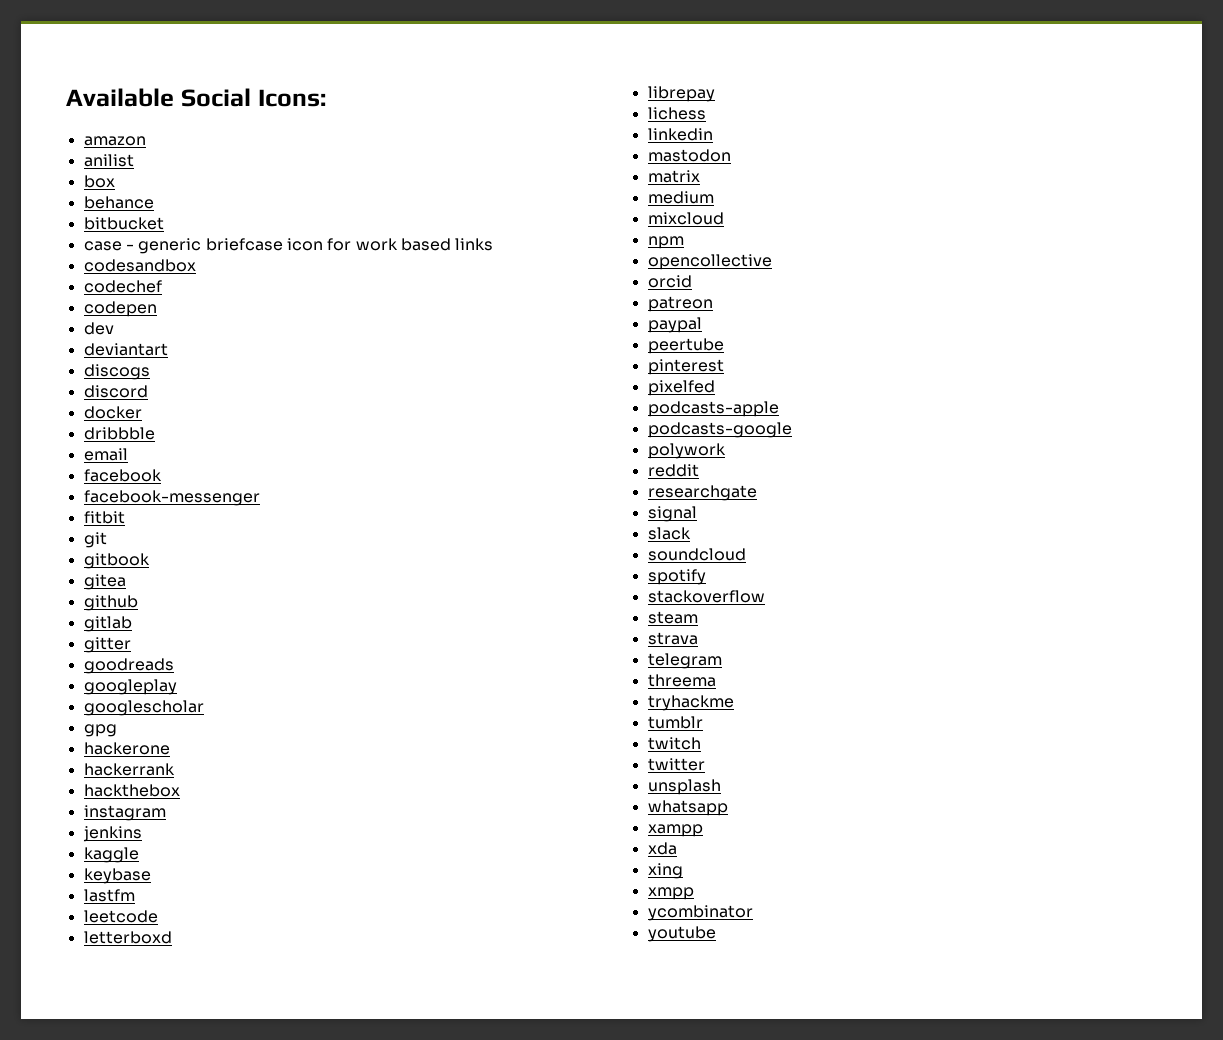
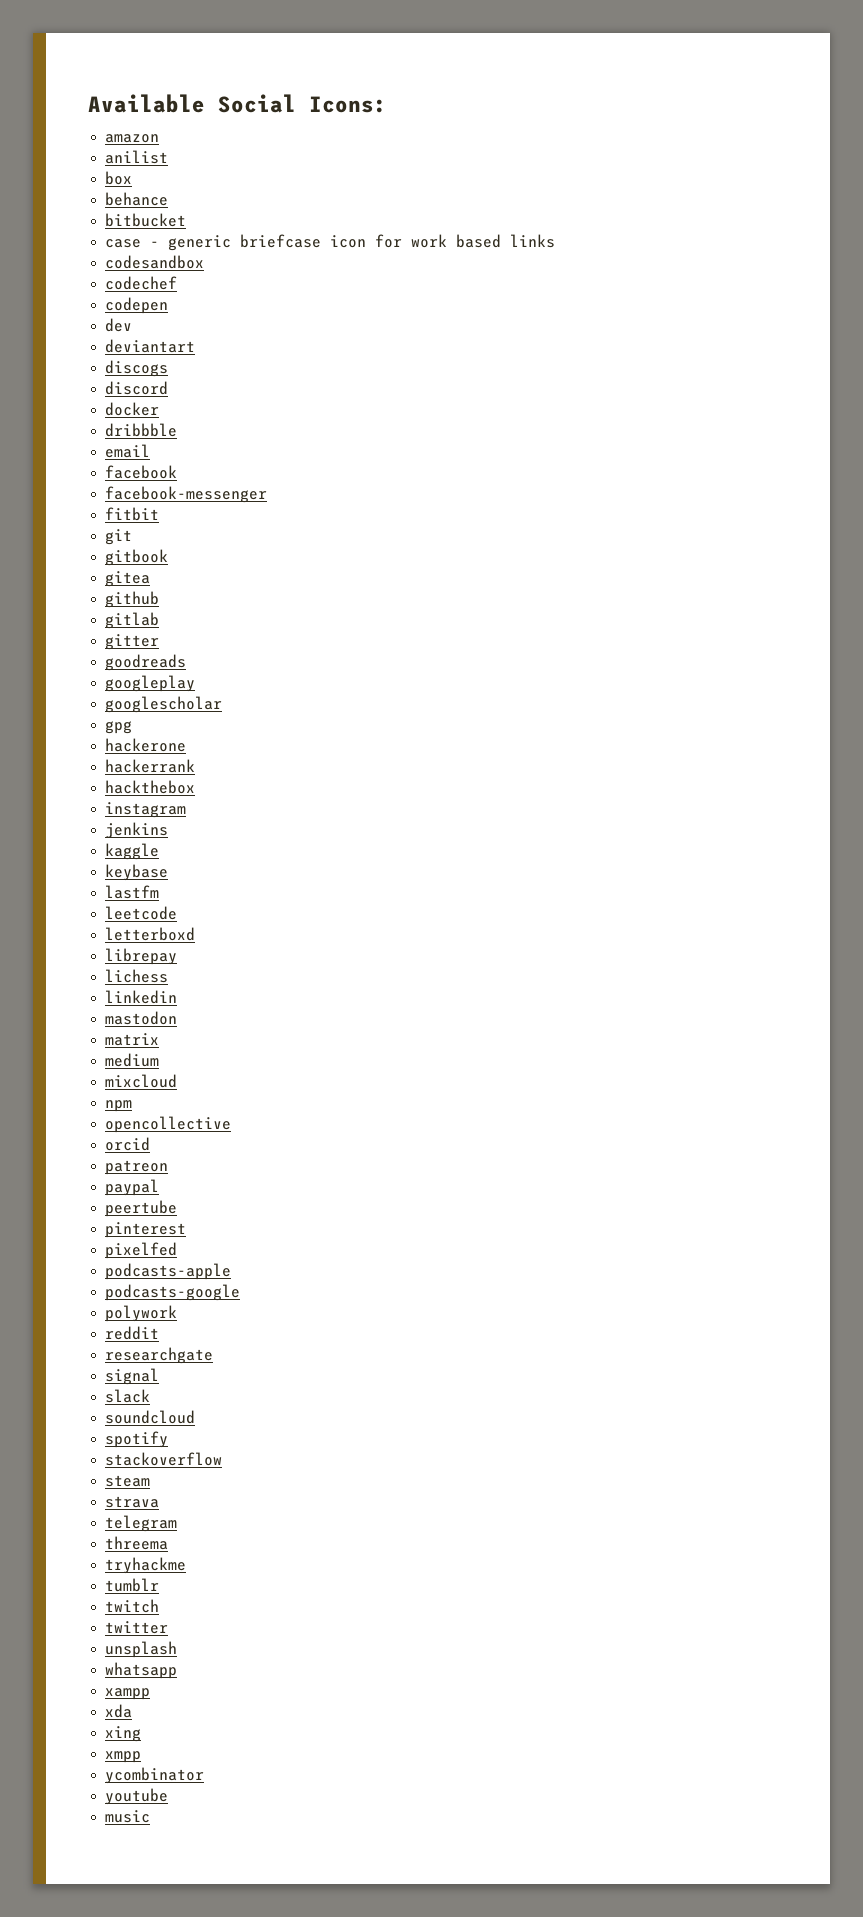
(716, 934) none -> [105,1810,151,1823] // music

